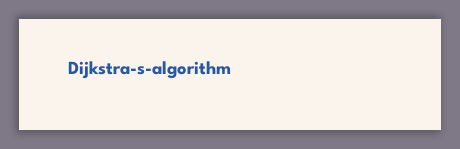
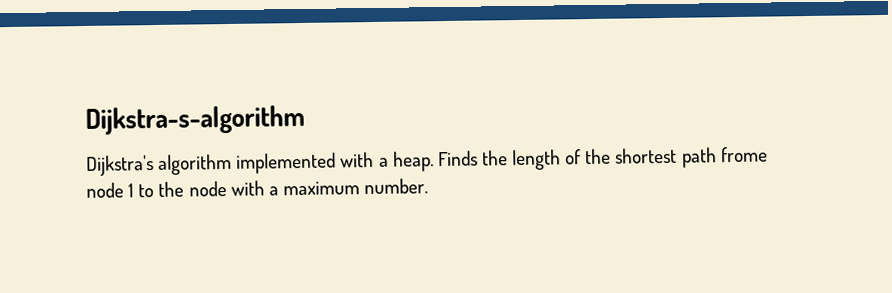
(231, 70) none -> [86,146,768,176] [86,178,429,198] // Dijkstra's algorithm implemented with a heap. Finds the length of the shortest path frome node 1 to the node with a maximum number.

